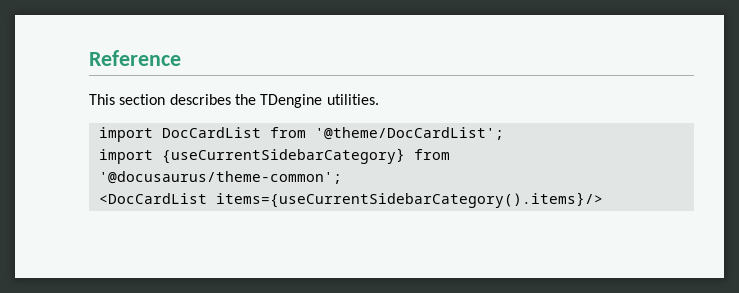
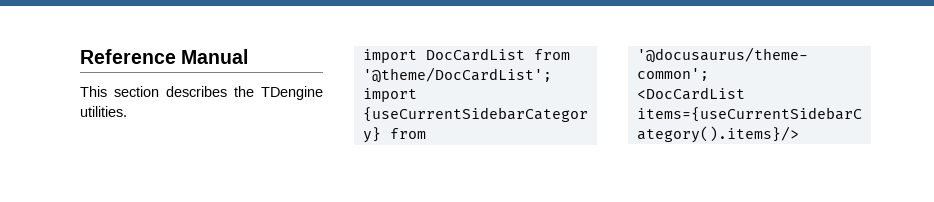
(181, 58) none -> [181,49,249,64] Manual

